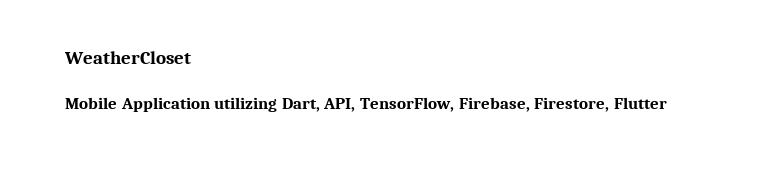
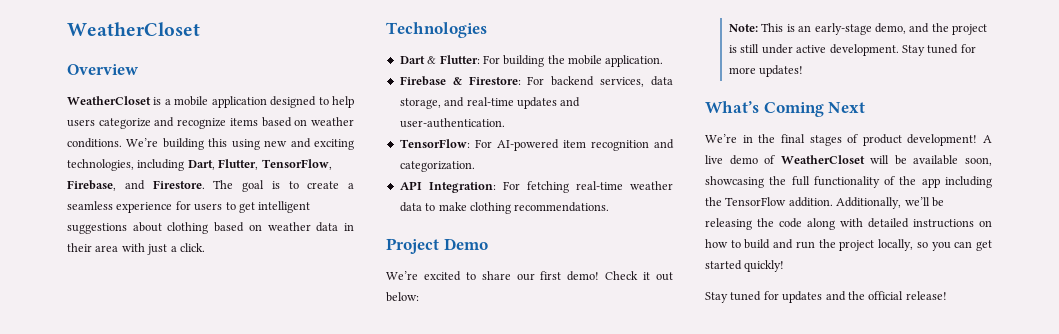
[65,97,667,112] Mobile Application utilizing Dart, API, TensorFlow, Firebase, Firestore, Flutter -> [67,64,139,75] [67,96,354,108] [67,117,354,129] [67,138,354,150] [67,159,332,171] [67,180,354,192] [67,201,311,213] [67,222,355,234] [67,243,205,255] [386,22,487,38] [399,55,664,67] [399,76,673,87] [399,97,581,109] [399,118,505,128] [399,139,674,151] [399,161,475,172] [399,181,673,193] [399,202,610,214] [386,238,488,254] [386,271,673,281] [386,292,419,302] [729,23,988,35] [729,44,976,56] [729,65,804,77] [705,101,866,117] [705,134,992,146] [705,155,992,166] [705,176,992,188] [705,197,944,209] [705,218,992,230] [705,239,992,251] [705,260,785,272] [705,291,947,303] Overview // WeatherCloset is a mobile application designed to help users categorize and recognize items based on weather conditions. We’re building this using new and exciting technologies, including Dart, Flutter, TensorFlow, Firebase, and Firestore. The goal is to create a seamless experience for users to get intelligent suggestions about clothing based on weather data in their area with just a click. // Technologies // Dart & Flutter: For building the mobile application. // Firebase & Firestore: For backend services, data storage, and real-time updates and user-authentication. // TensorFlow: For AI-powered item recognition and categorization. // API Integration: For fetching real-time weather data to make clothing recommendations. // Project Demo // We’re excited to share our first demo! Check it out below: // Note: This is an early-stage demo, and the project is still under active development. Stay tuned for more updates! // What’s Coming Next // We’re in the final stages of product development! A live demo of WeatherCloset will be available soon, showcasing the full functionality of the app including the TensorFlow addition. Additionally, we’ll be releasing the code along with detailed instructions on how to build and run the project locally, so you can get started quickly! // Stay tuned for updates and the official release!

